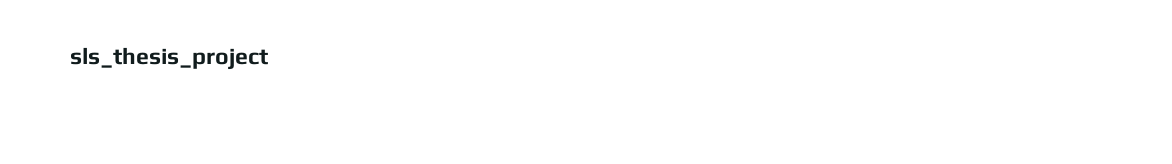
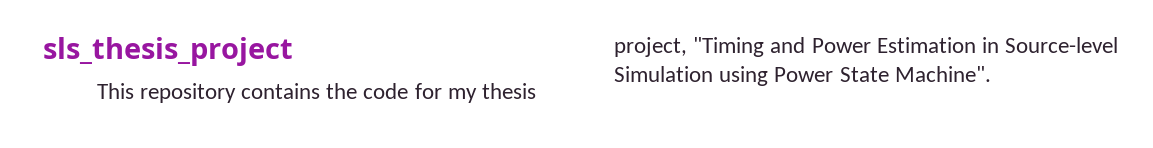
(268, 58) none -> [96,83,537,103] [614,37,1119,57] [614,66,991,86] // This repository contains the code for my thesis project, "Timing and Power Estimation in Source-level Simulation using Power State Machine".

